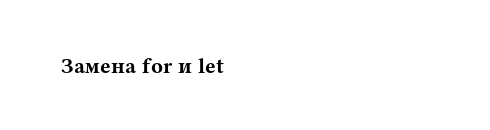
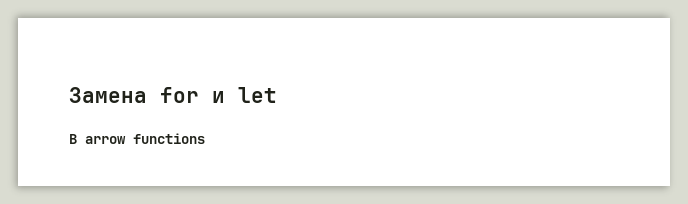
(224, 65) none -> [69,133,205,144] // В arrow functions

